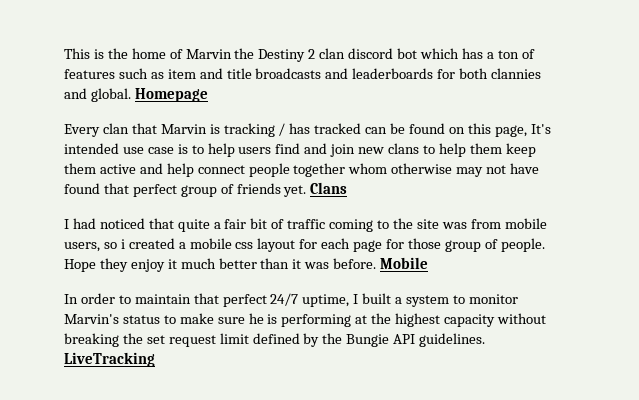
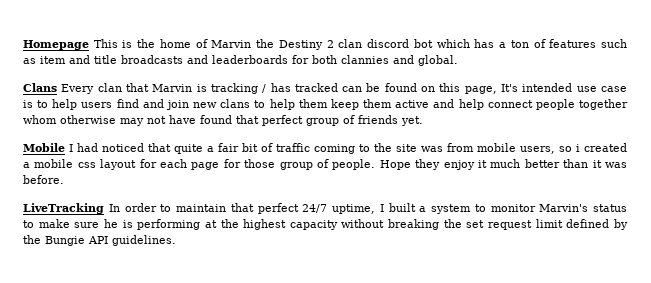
(64, 53) none -> [23,40,89,50] Homepage
[134,88,208,102] Homepage // -> [23,83,57,92] // Clans
[310,182,348,194] Clans // -> [23,143,65,152] // Mobile
[380,257,429,269] Mobile // -> [23,203,104,214] // LiveTracking
[64,352,155,367] LiveTracking -> (176, 240) none

